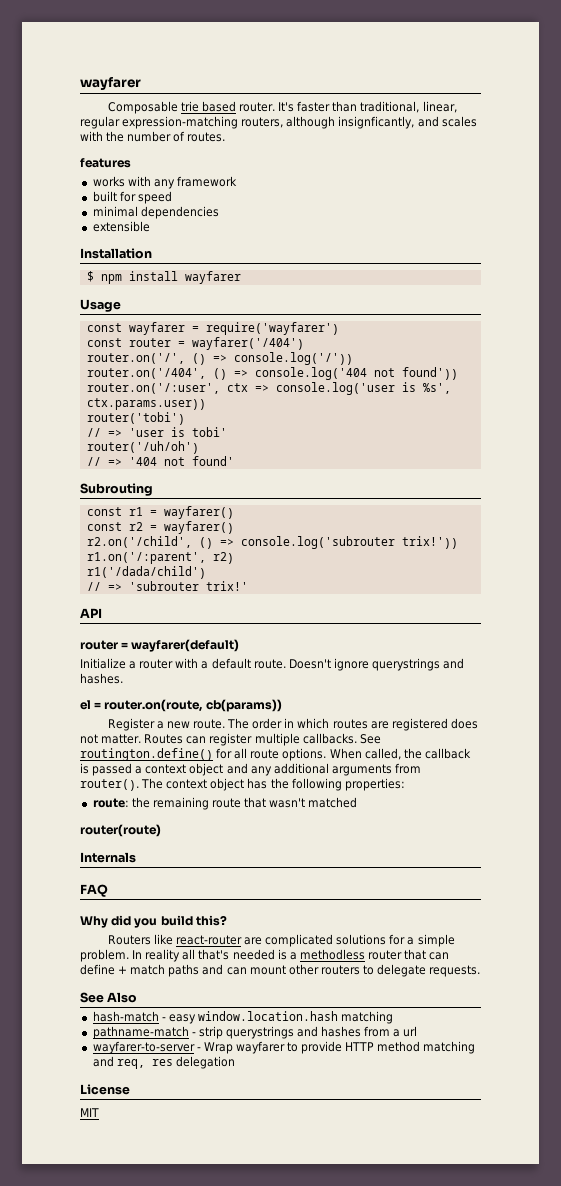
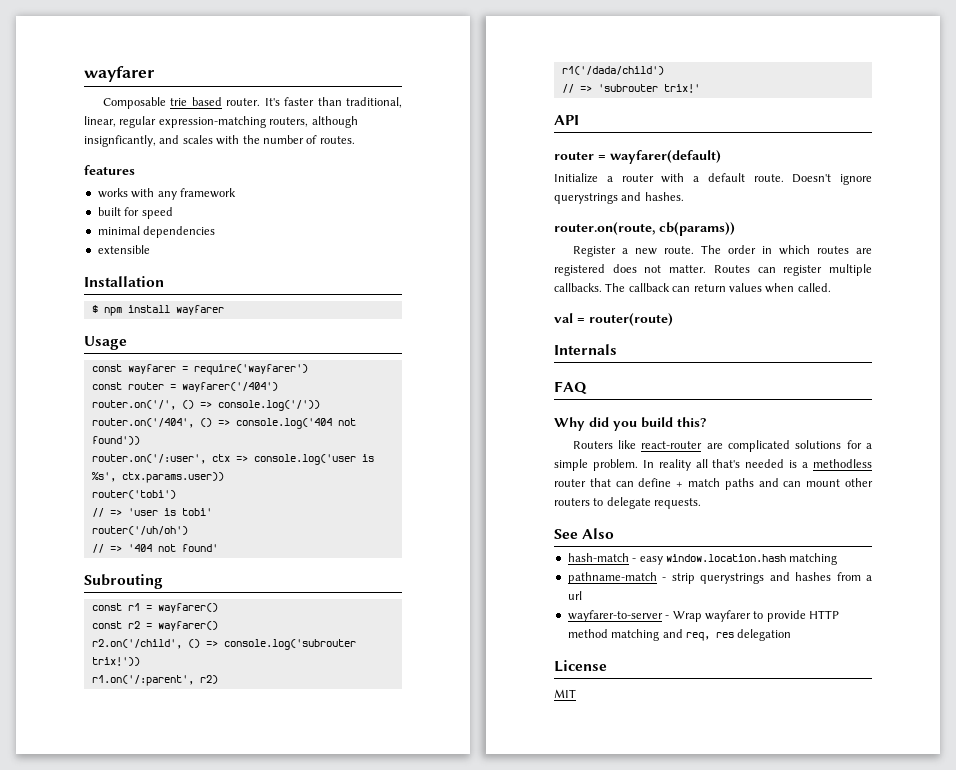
[80,700,102,710] el = -> (684, 196) none
[359,734,381,744] [80,748,471,761] [80,763,421,776] [80,778,405,791] [92,797,358,810] See routington.define() for all route options. When called, the callback is passed a context object and any additional arguments from router(). The context object has the following properties: // route: the remaining route that wasn't matched // -> [605,283,831,293] [554,313,585,323] The callback can return values when called. // val =

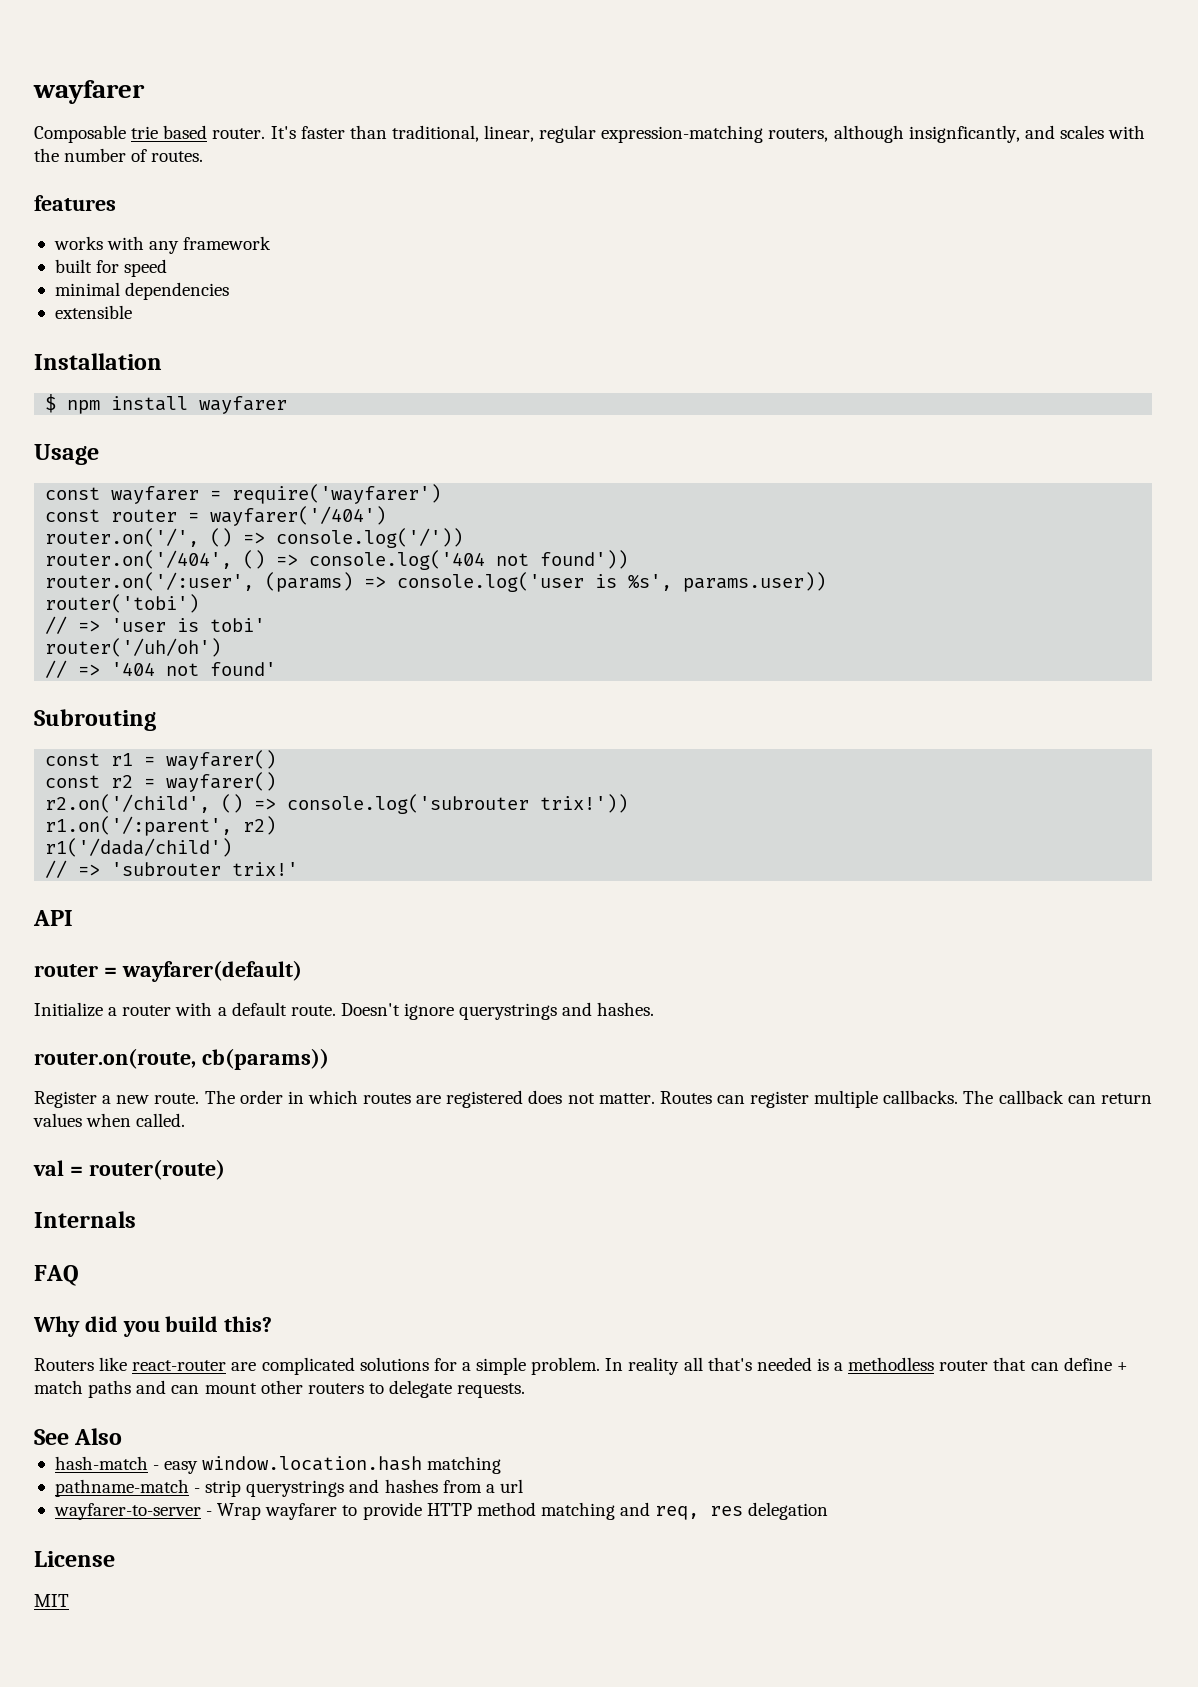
[211,454,230,462] ctx -> [265,572,354,592] (params)
[121,472,224,483] ctx.params.user)) -> [683,572,827,592] params.user))

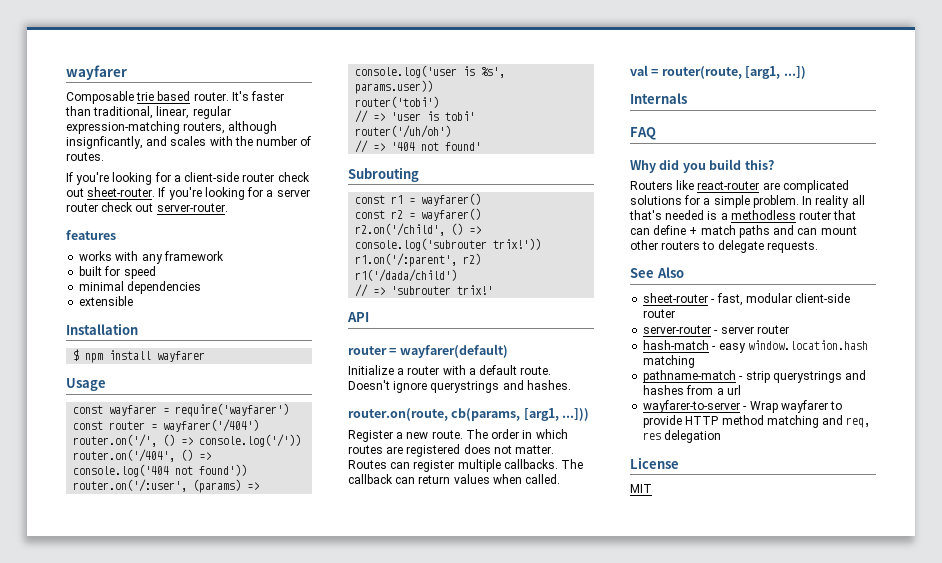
(204, 156) none -> [66,172,310,185] [66,187,310,200] [66,202,228,212] // If you're looking for a client-side router check out sheet-router. If you're looking for a server router check out server-router.
[201,1048,329,1070] cb(params)) -> [451,408,590,421] cb(params, [arg1, ...]))
[88,1159,225,1180] router(route) -> [661,66,806,79] router(route, [arg1, ...])
(123, 1436) none -> [643,293,851,306] [643,309,676,318] [643,325,789,334] // sheet-router - fast, modular client-side router // server-router - server router

